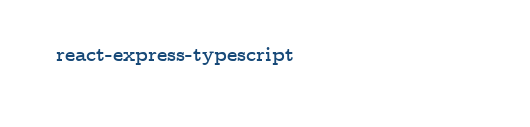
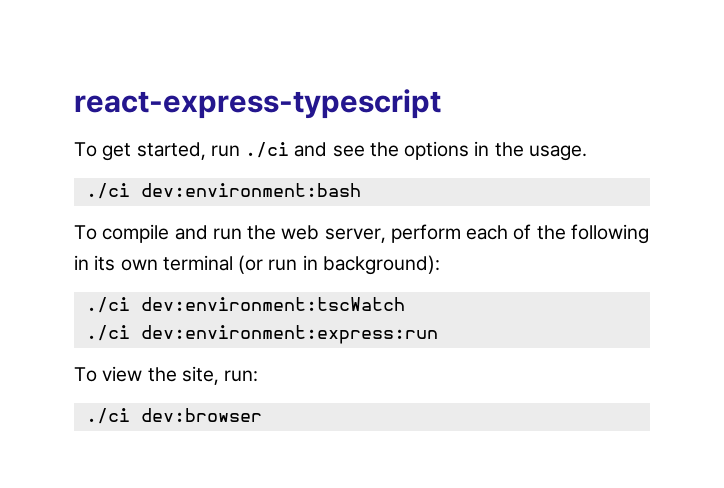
(294, 56) none -> [74,141,587,161] [85,183,361,199] [74,224,649,244] [74,255,440,275] [85,297,405,313] [85,325,438,344] [74,366,259,385] [85,408,262,424] // To get started, run ./ci and see the options in the usage. // ./ci dev:environment:bash // To compile and run the web server, perform each of the following in its own terminal (or run in background): // ./ci dev:environment:tscWatch // ./ci dev:environment:express:run // To view the site, run: // ./ci dev:browser

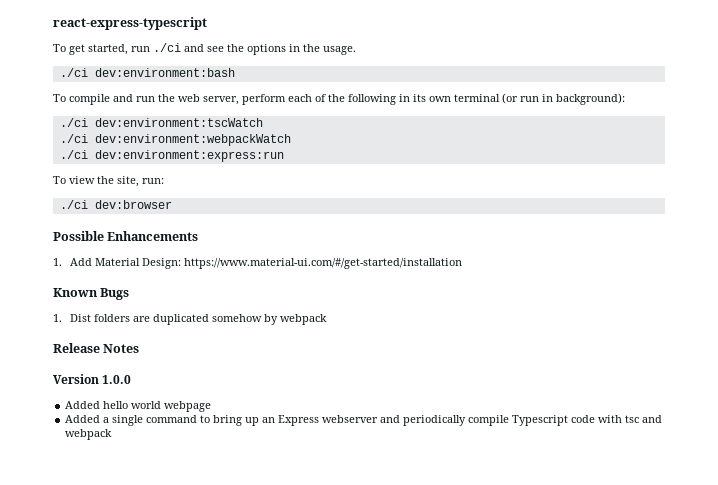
(405, 304) none -> [59,134,291,146] // ./ci dev:environment:webpackWatch
(262, 415) none -> [53,231,199,241] [53,258,463,269] [53,288,130,300] [53,314,328,325] [53,343,140,353] [53,374,132,384] [65,401,212,412] [65,415,663,426] [65,429,113,440] // Possible Enhancements // 1. Add Material Design: https://www.material-ui.com/#/get-started/installation // Known Bugs // 1. Dist folders are duplicated somehow by webpack // Release Notes // Version 1.0.0 // Added hello world webpage // Added a single command to bring up an Express webserver and periodically compile Typescript code with tsc and webpack

